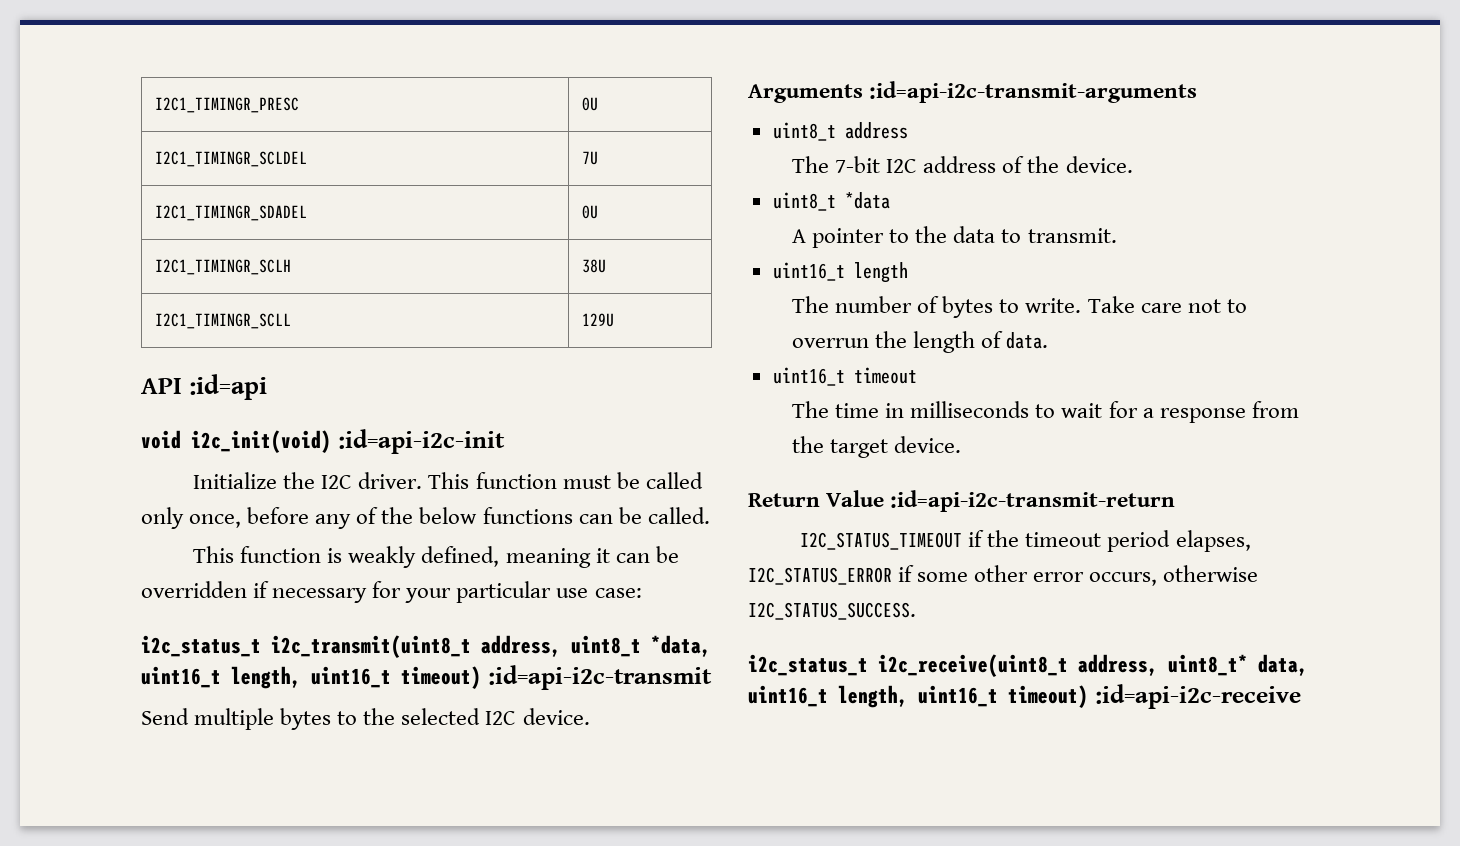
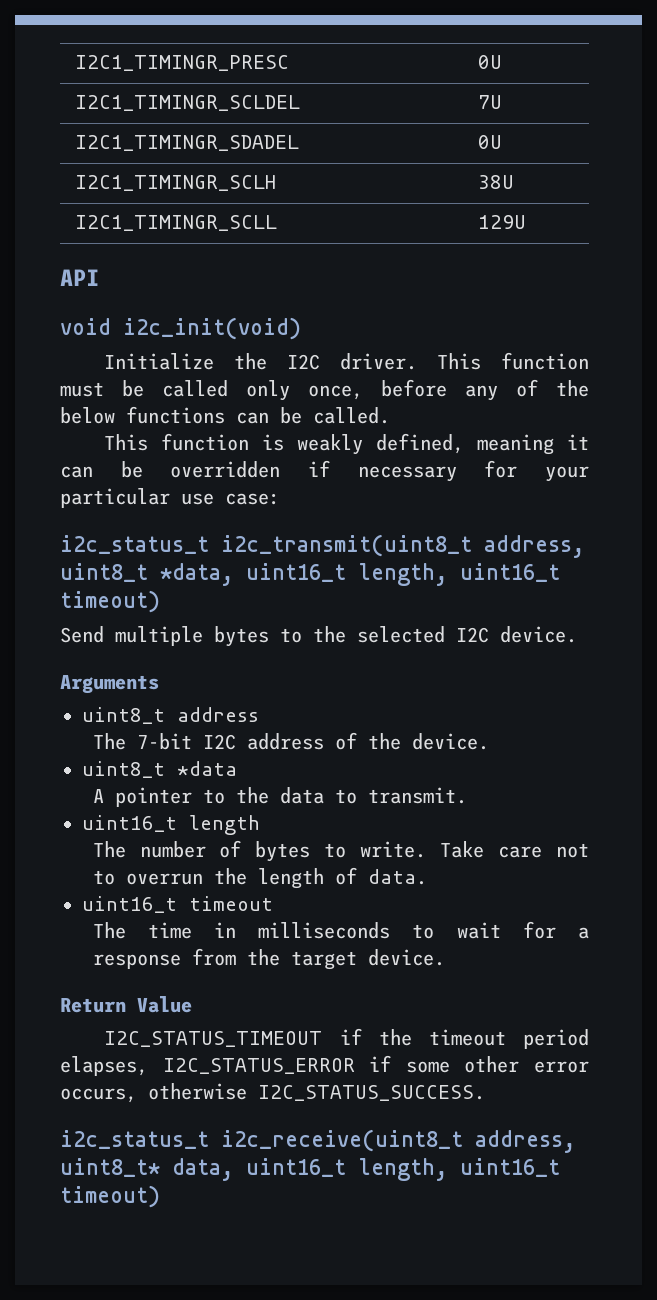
[189,374,268,400] :id=api -> (99, 277) none
[337,429,505,454] :id=api-i2c-init -> (301, 328) none
[487,665,712,690] :id=api-i2c-transmit -> (160, 601) none
[869,81,1198,103] :id=api-i2c-transmit-arguments -> (159, 684) none
[890,490,1176,512] :id=api-i2c-transmit-return -> (192, 1004) none
[1094,684,1301,709] :id=api-i2c-receive -> (160, 1196) none

